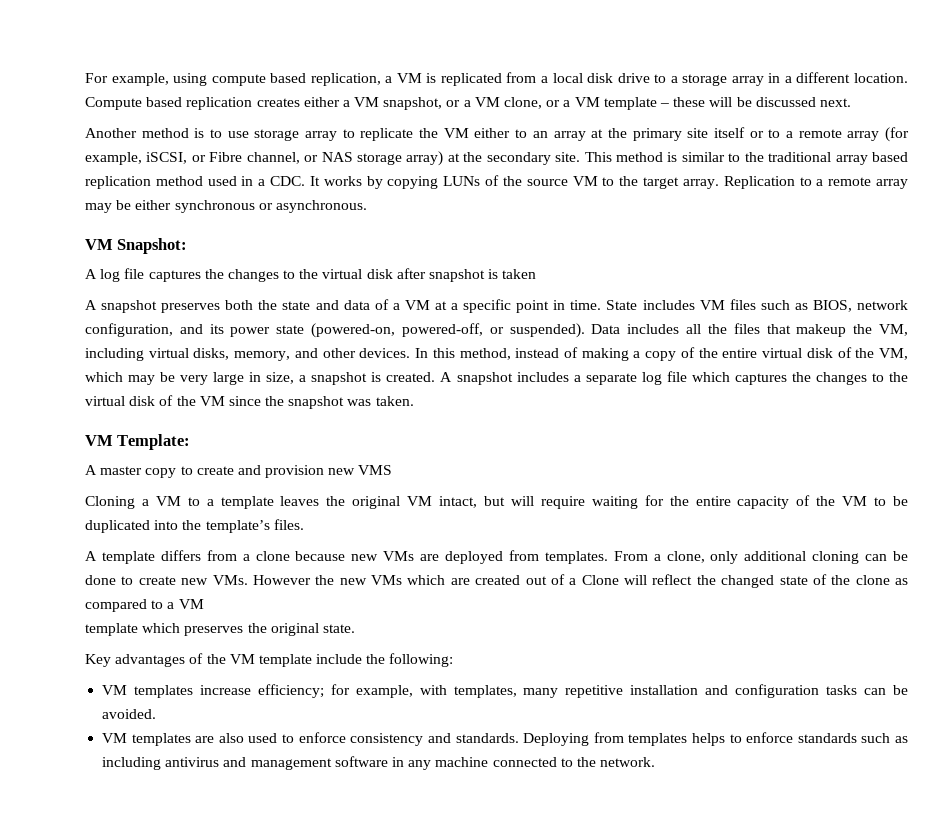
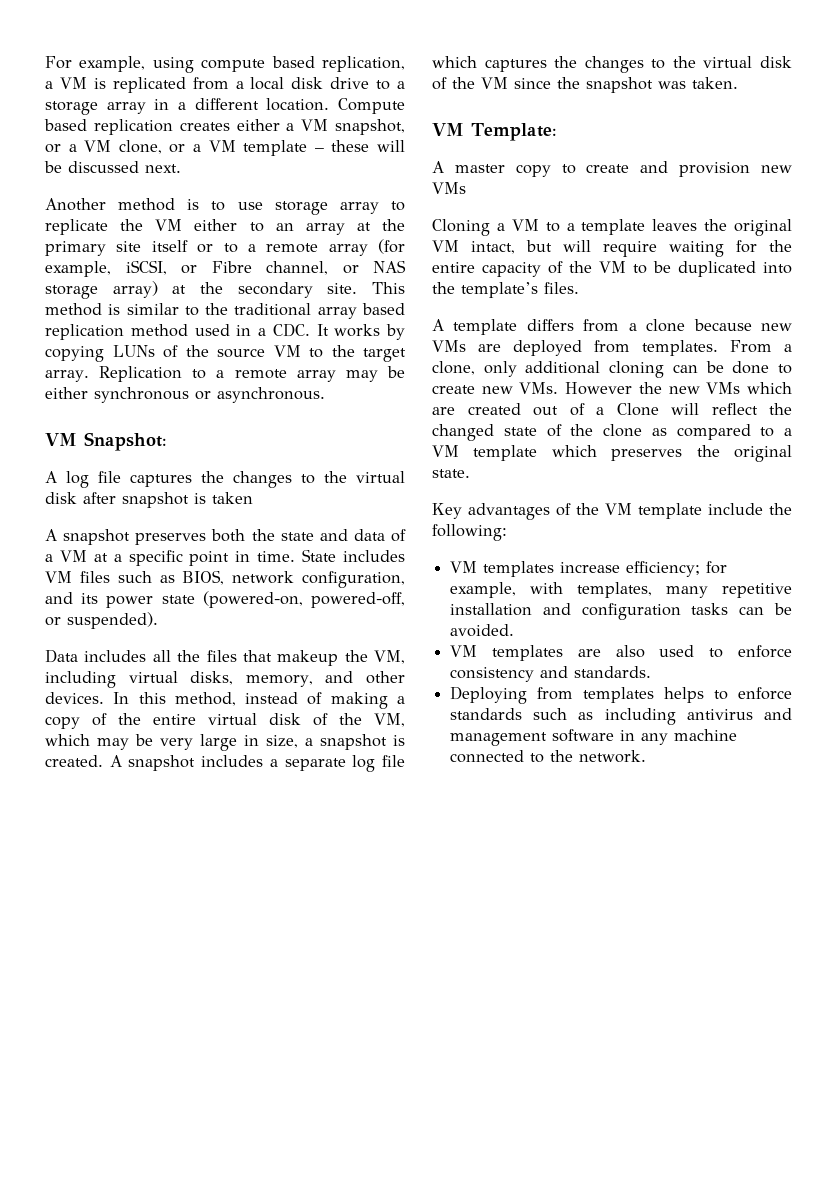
(585, 330) none -> (158, 620) //
[358,465,393,475] VMS -> [432,182,466,194] VMs
(204, 604) // -> (459, 451) none
(519, 738) none -> (652, 672) //

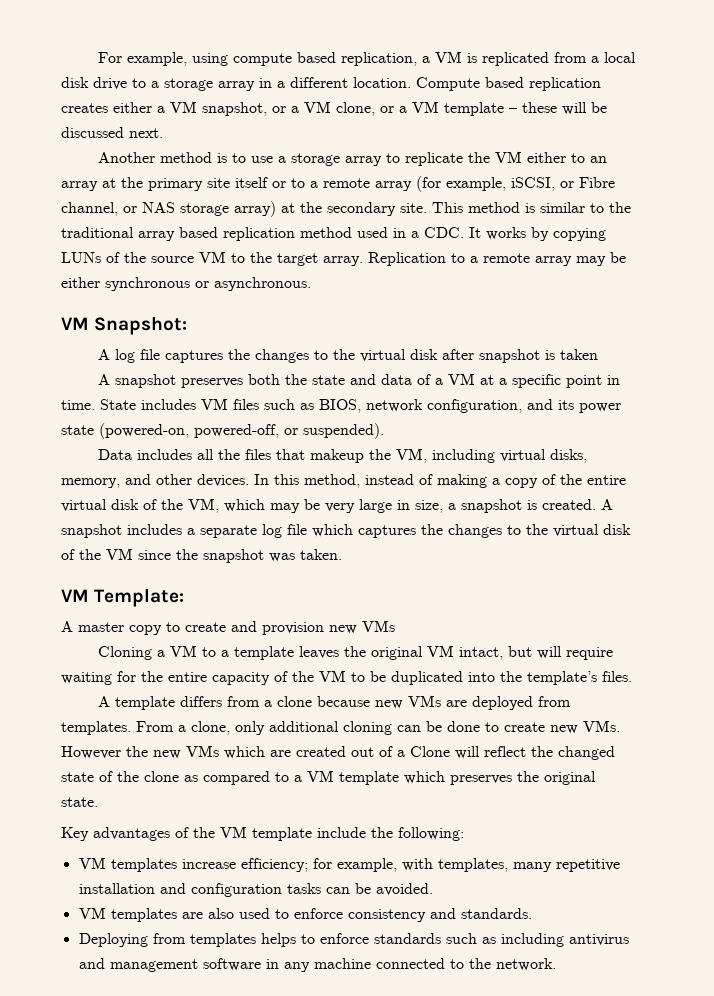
(263, 206) none -> [278,156,287,163] a

